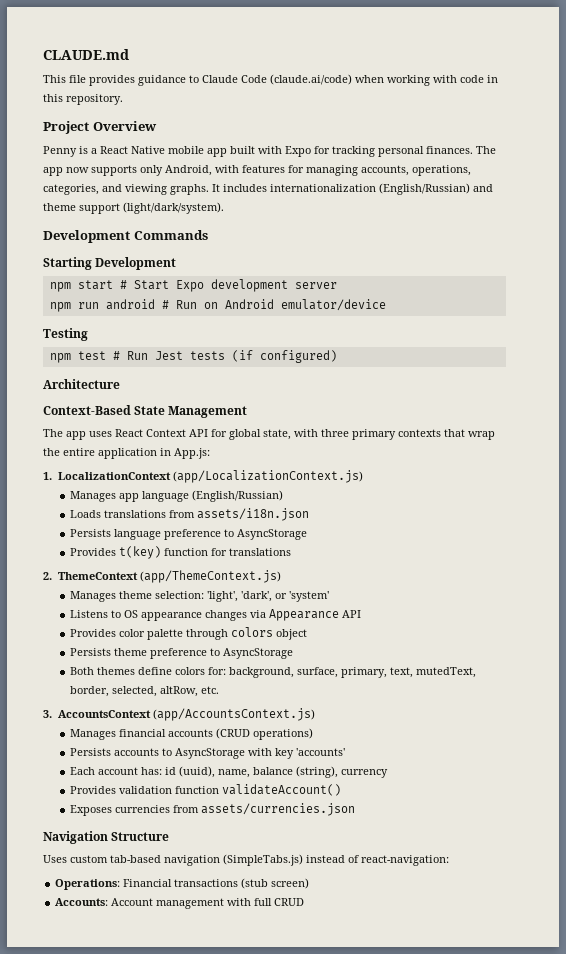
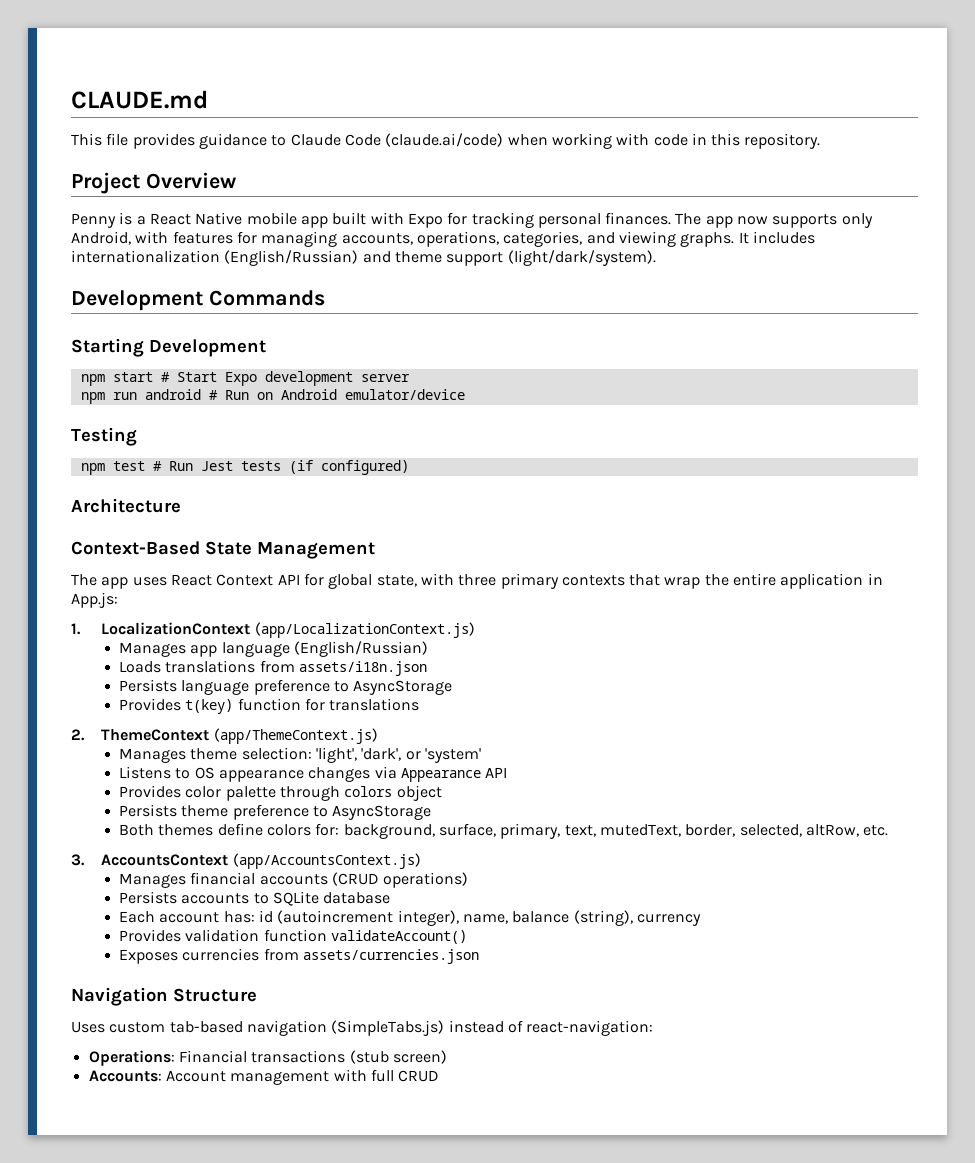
[175,748,346,759] AsyncStorage with key 'accounts' -> [272,891,391,906] SQLite database
[179,766,216,778] (uuid), -> [277,910,459,926] (autoincrement integer),

